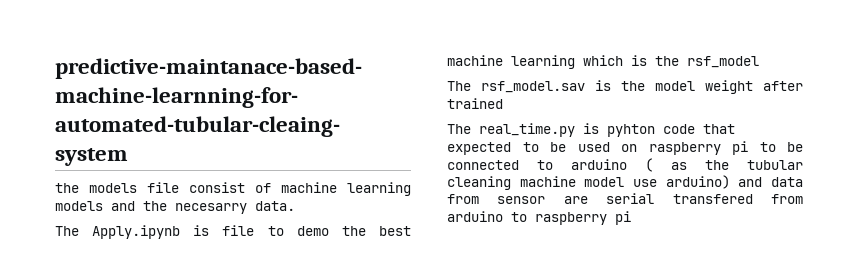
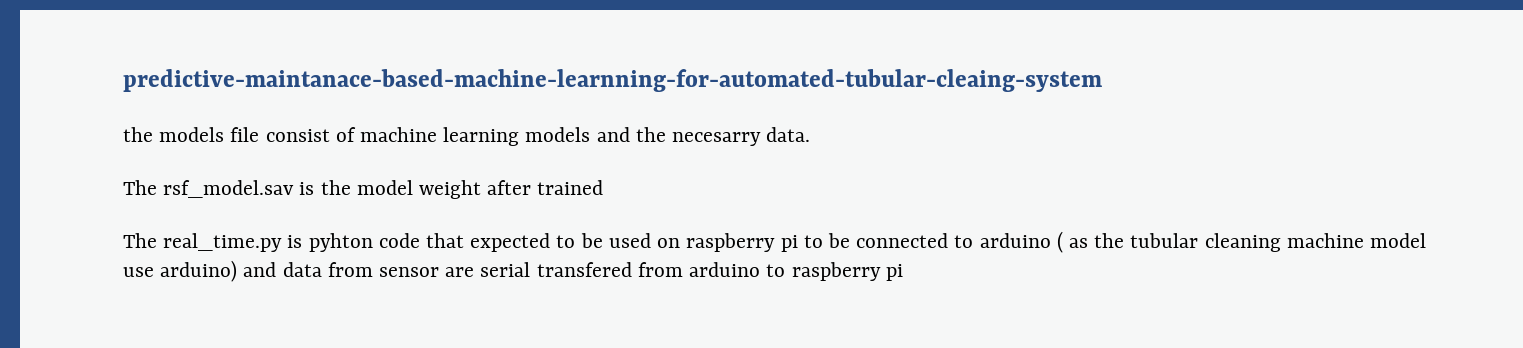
[55,225,411,239] [447,55,759,69] // The Apply.ipynb is file to demo the best machine learning which is the rsf_model -> (811, 134) none

